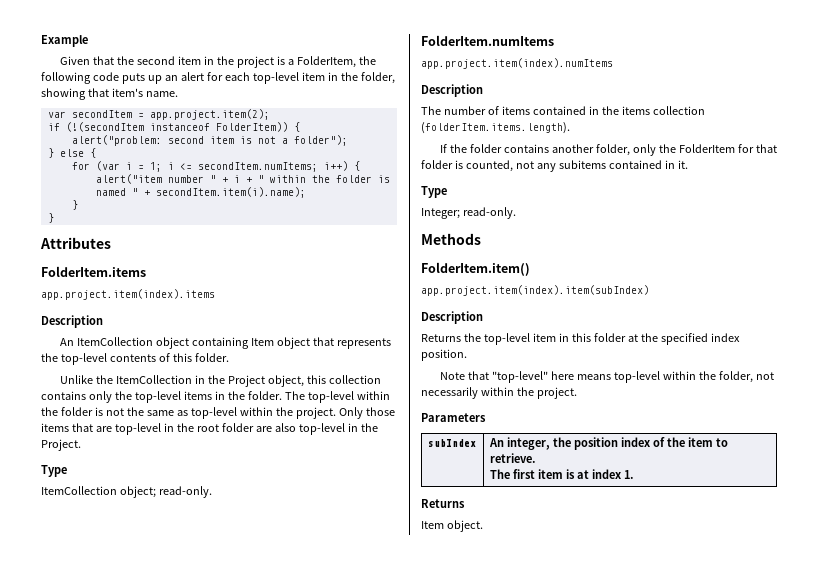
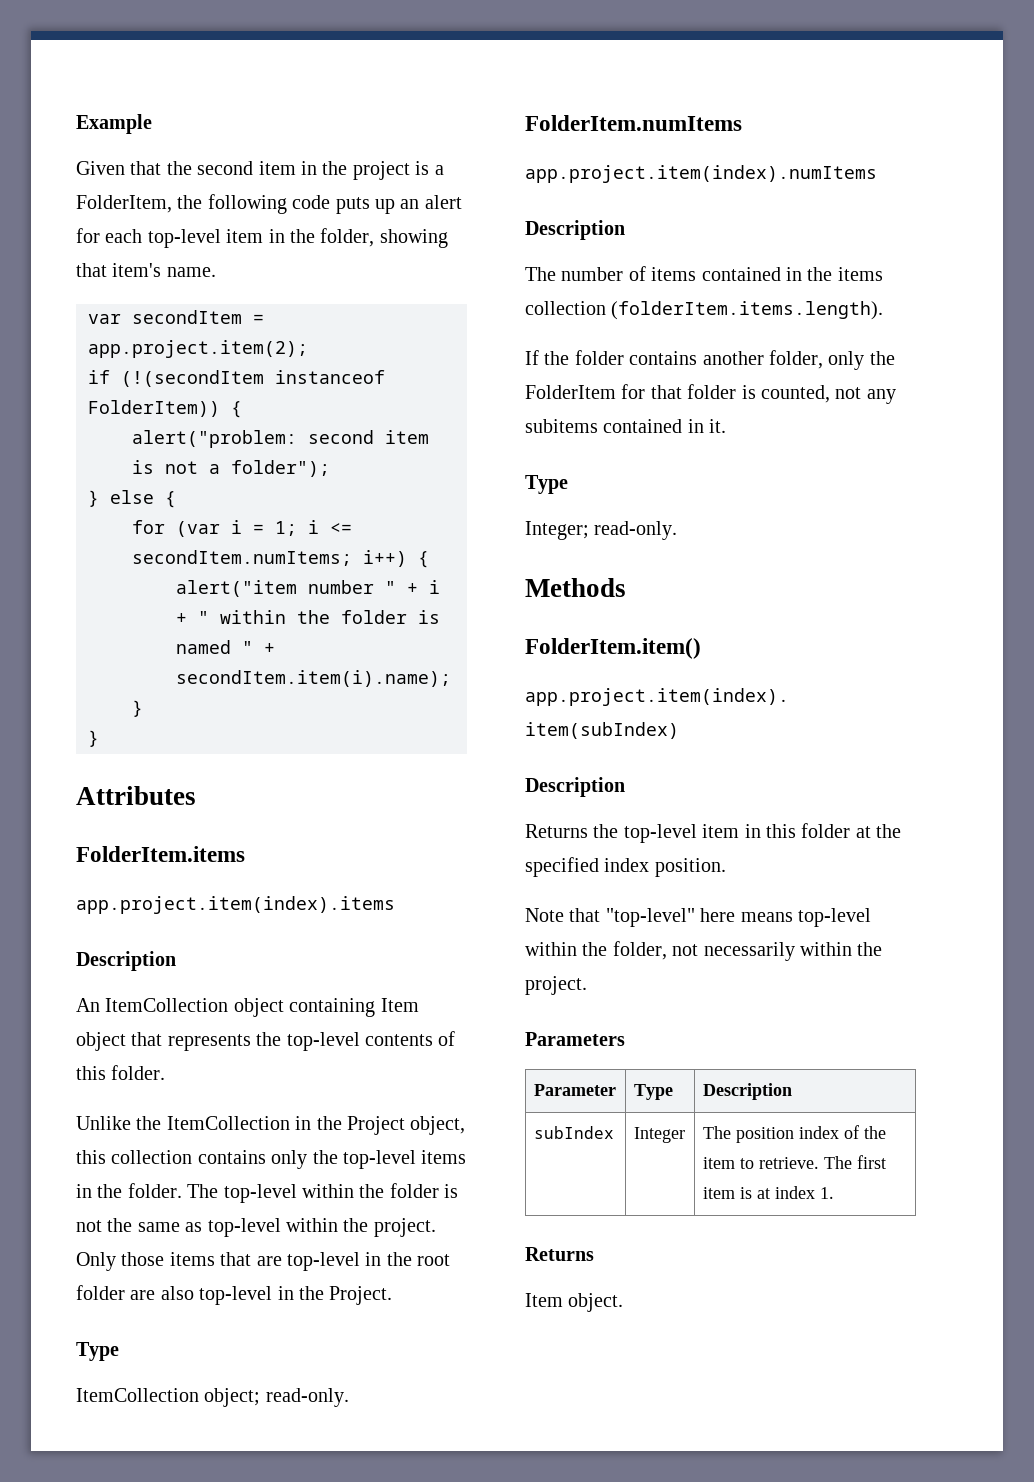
[427,439,476,447] [488,437,571,450] subIndex | An integer, the -> [533,1084,616,1096] [633,1084,673,1100] [702,1083,792,1100] [533,1126,614,1139] [633,1127,685,1143] [702,1126,731,1139] Parameter | Type | Description // subIndex | Integer | The
(536, 458) // -> (819, 1163) none

